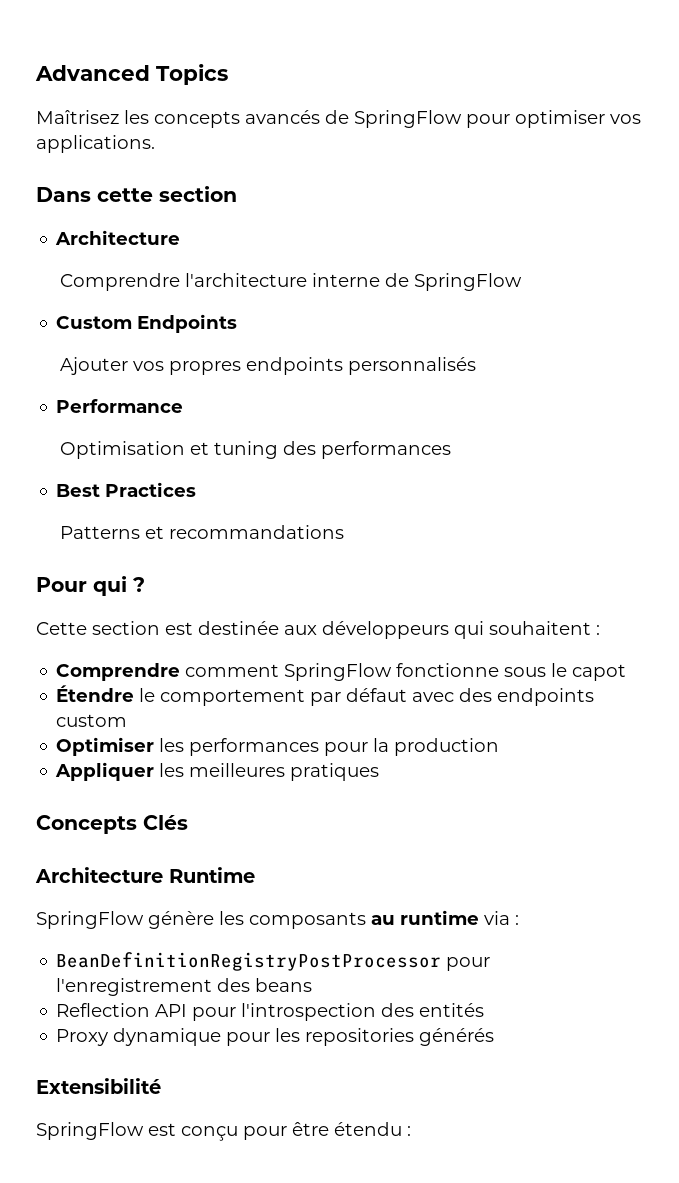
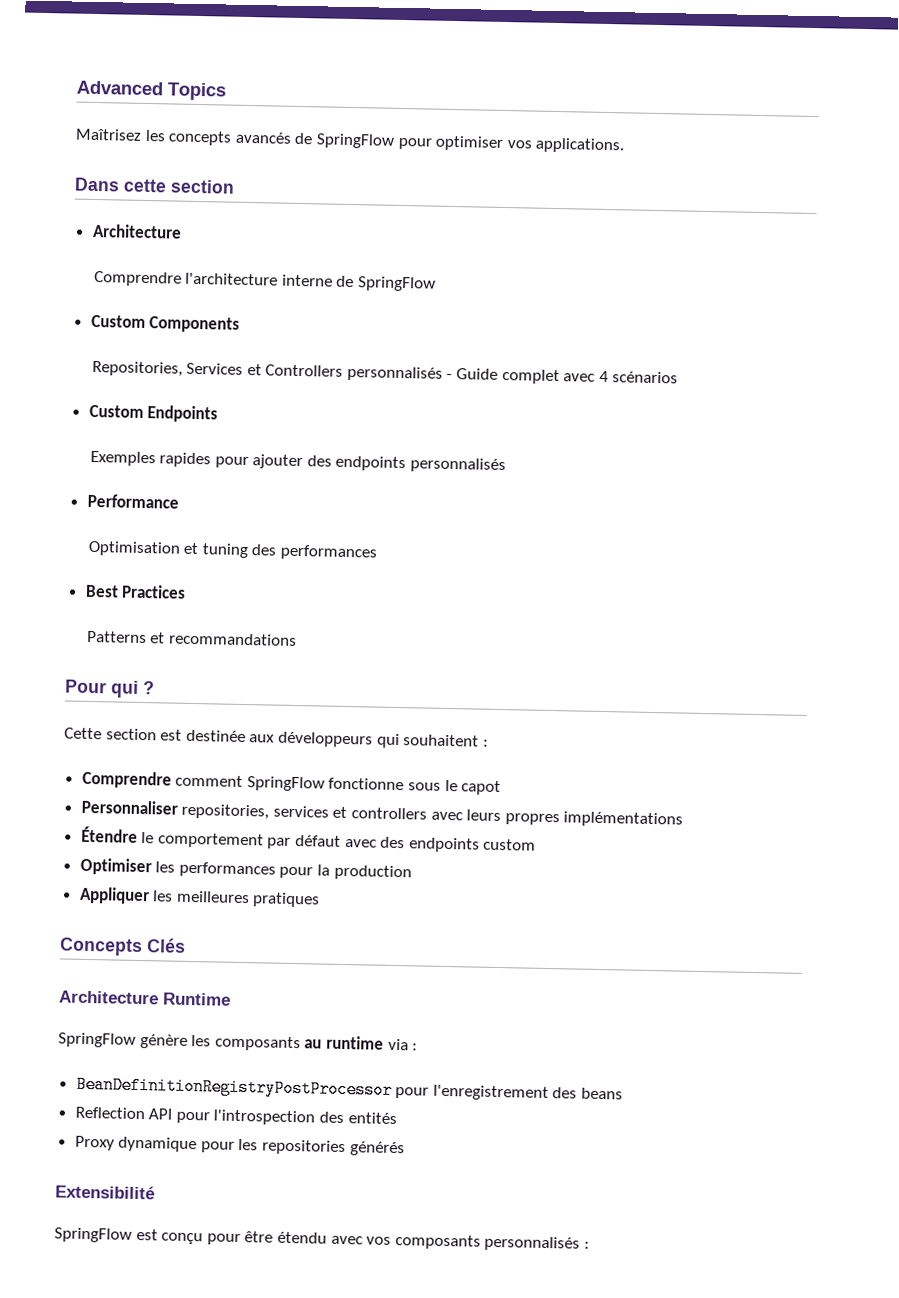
[137,314,238,333] [59,357,241,375] Endpoints // Ajouter vos propres -> [149,316,241,333] [91,360,679,385] [88,404,219,423] [89,450,332,470] Components // Repositories, Services et Controllers personnalisés - Guide complet avec 4 scénarios // Custom Endpoints // Exemples rapides pour ajouter des
(627, 672) none -> [80,799,684,828] // Personnaliser repositories, services et controllers avec leurs propres implémentations
(402, 1129) none -> [330,1234,581,1252] avec vos composants personnalisés

